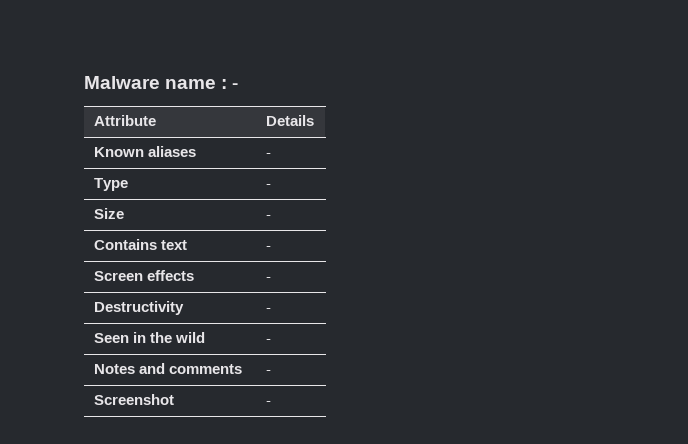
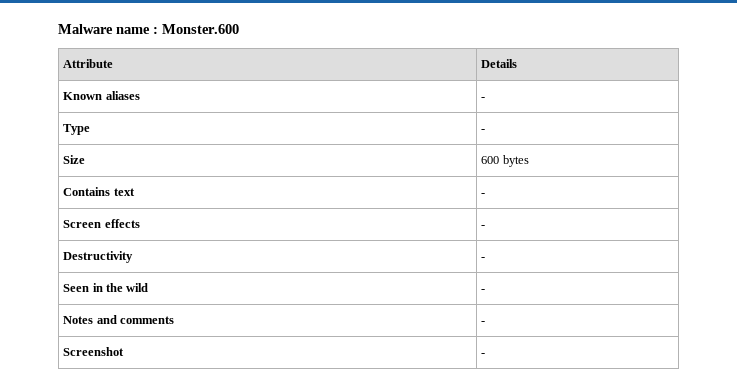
[232,83,239,89] - -> [162,24,239,34] Monster.600
[266,215,272,219] - -> [481,155,529,167] 600 bytes

